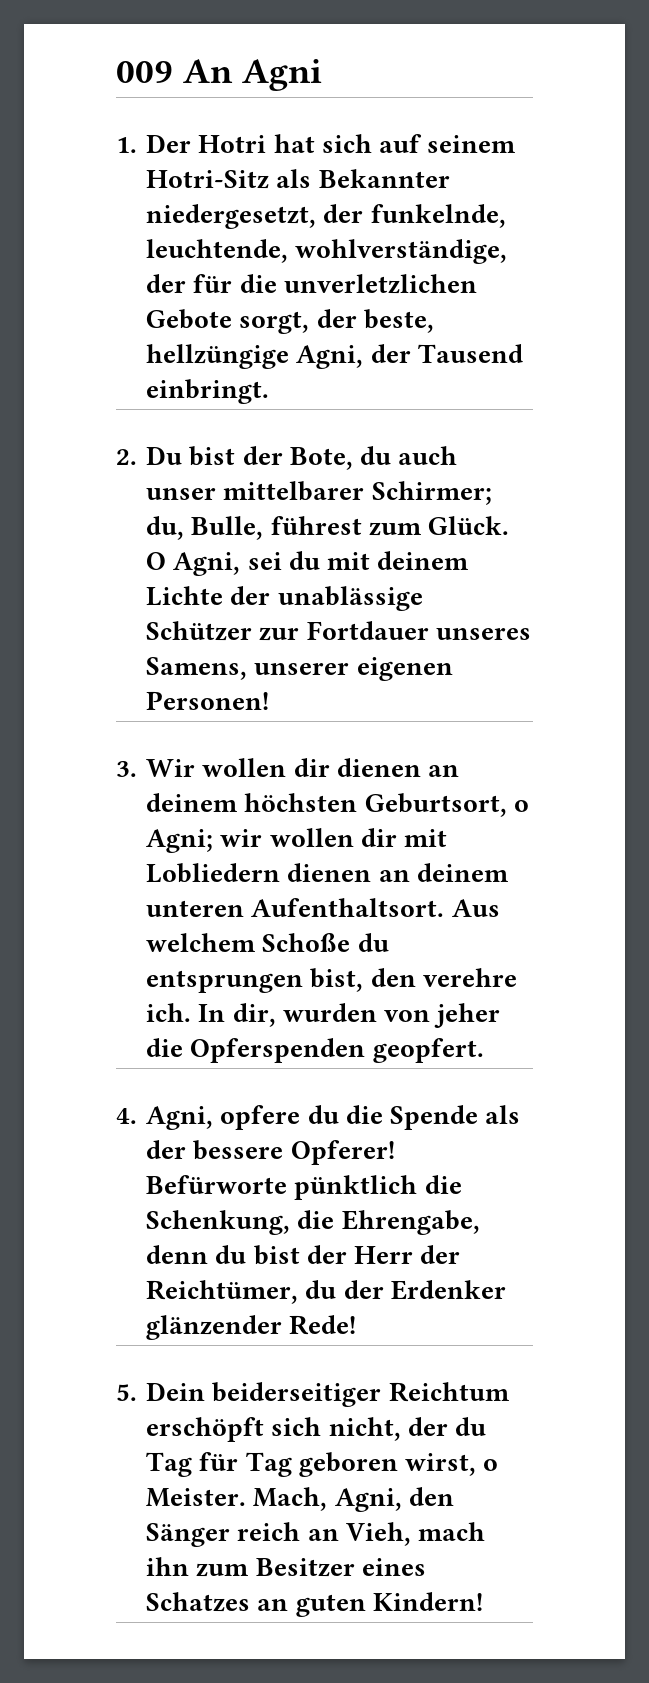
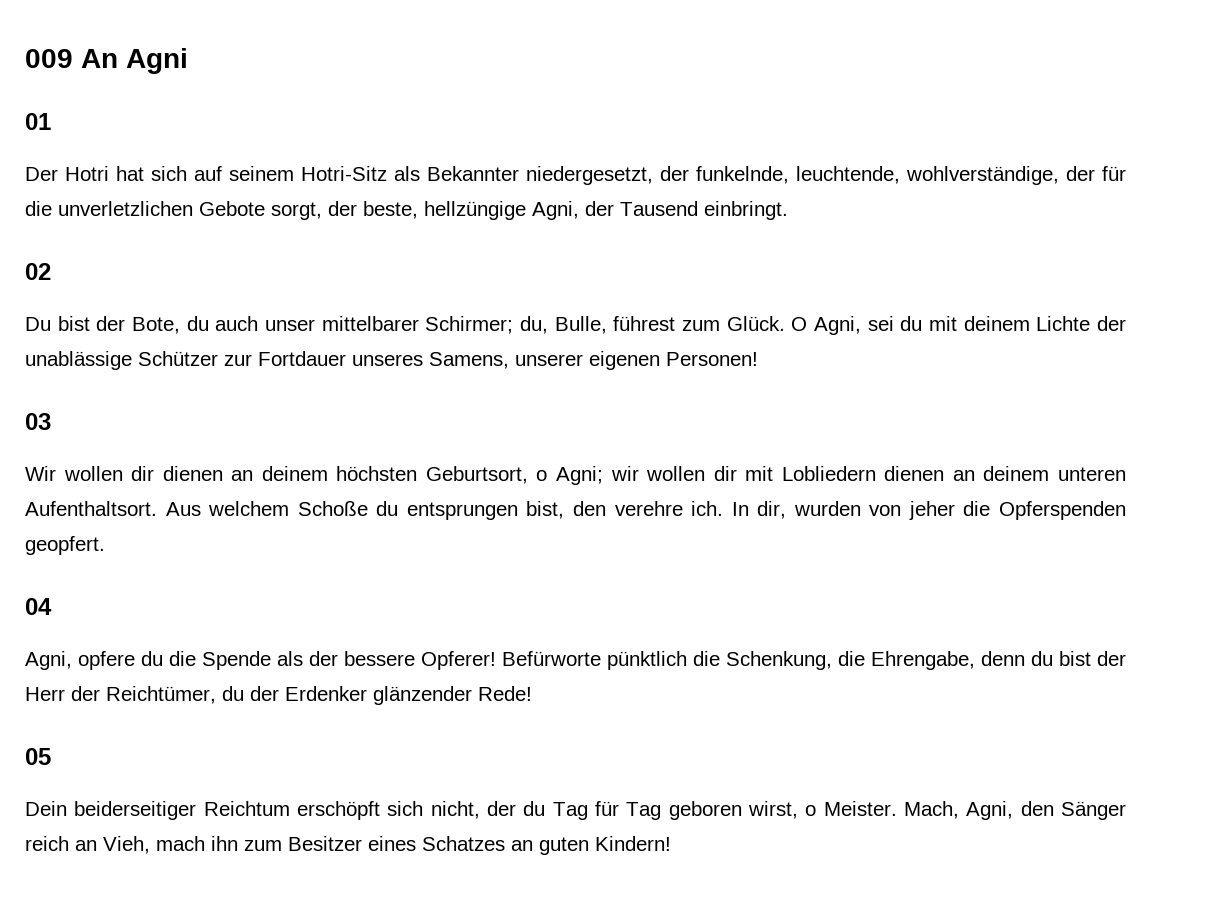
[116,137,137,153] 1. -> [25,113,51,130] 01 //
[116,449,137,465] 2. -> [25,263,51,280] 02 //
[116,761,137,777] 3. -> [25,413,51,430] 03 //
[116,1108,137,1124] 4. -> [25,598,52,615] 04 //
[116,1384,137,1401] 5. -> [25,748,51,765] 05 //

